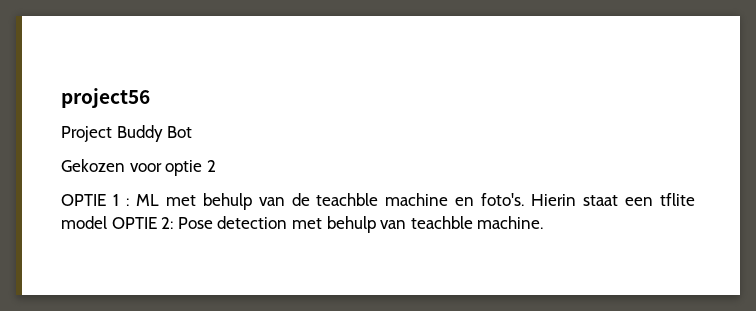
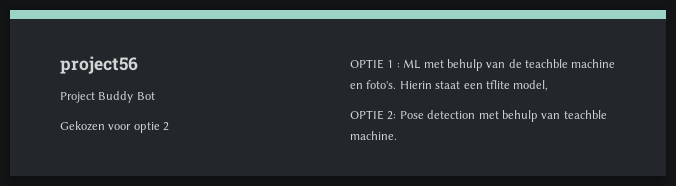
[61,216,107,229] model -> [513,80,549,91] model, //

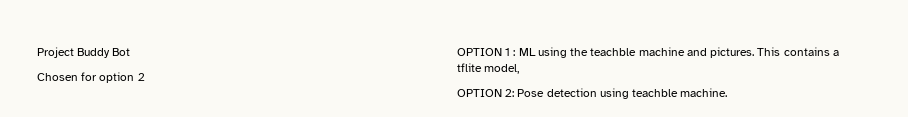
[60,56,138,74] project56 // -> (37, 52) none
[60,121,160,133] Gekozen voor optie -> [37,72,135,83] Chosen for option
[350,59,384,69] OPTIE -> [457,48,502,56] OPTION
[423,59,616,71] [350,80,483,89] met behulp van de teachble machine en foto's. Hierin staat een -> [537,47,839,58] using the teachble machine and pictures. This contains a
[350,110,384,120] OPTIE -> [457,89,502,97] OPTION
[478,110,561,122] met behulp van -> [599,88,629,99] using

